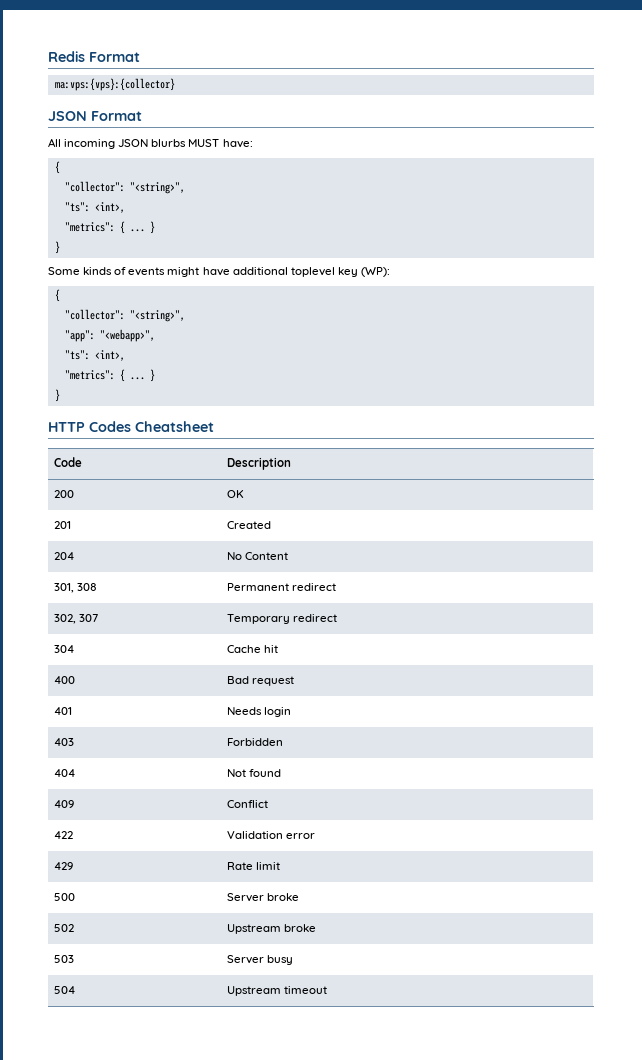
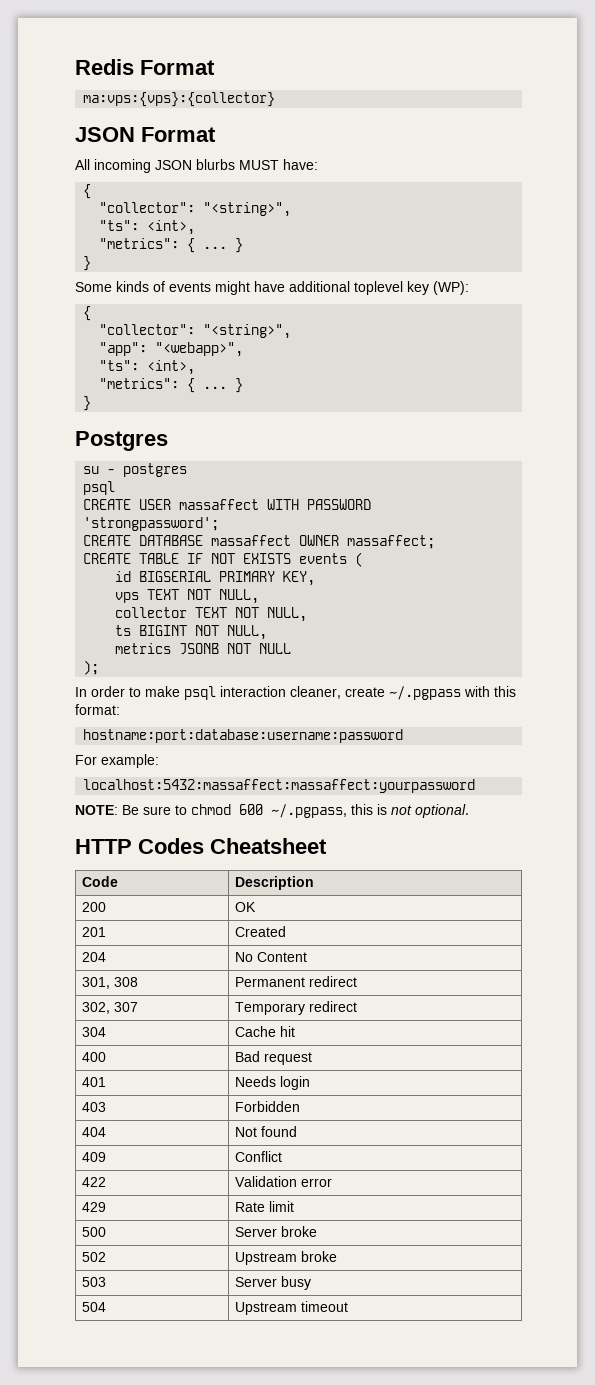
(60, 395) none -> [75,431,168,451] [83,463,188,477] [83,481,116,495] [83,499,372,510] [83,517,220,531] [83,535,436,549] [83,552,364,567] [115,571,316,586] [115,589,260,604] [115,607,308,622] [115,625,268,640] [115,643,292,655] [83,660,100,675] [75,686,516,700] [75,704,120,715] [83,729,404,743] [75,754,159,768] [83,779,476,793] [75,804,469,818] // Postgres // su - postgres // psql // CREATE USER massaffect WITH PASSWORD 'strongpassword'; // CREATE DATABASE massaffect OWNER massaffect; // CREATE TABLE IF NOT EXISTS events ( // id BIGSERIAL PRIMARY KEY, // vps TEXT NOT NULL, // collector TEXT NOT NULL, // ts BIGINT NOT NULL, // metrics JSONB NOT NULL // ); // In order to make psql interaction cleaner, create ~/.pgpass with this format: // hostname:port:database:username:password // For example: // localhost:5432:massaffect:massaffect:yourpassword // NOTE: Be sure to chmod 600 ~/.pgpass, this is not optional.

